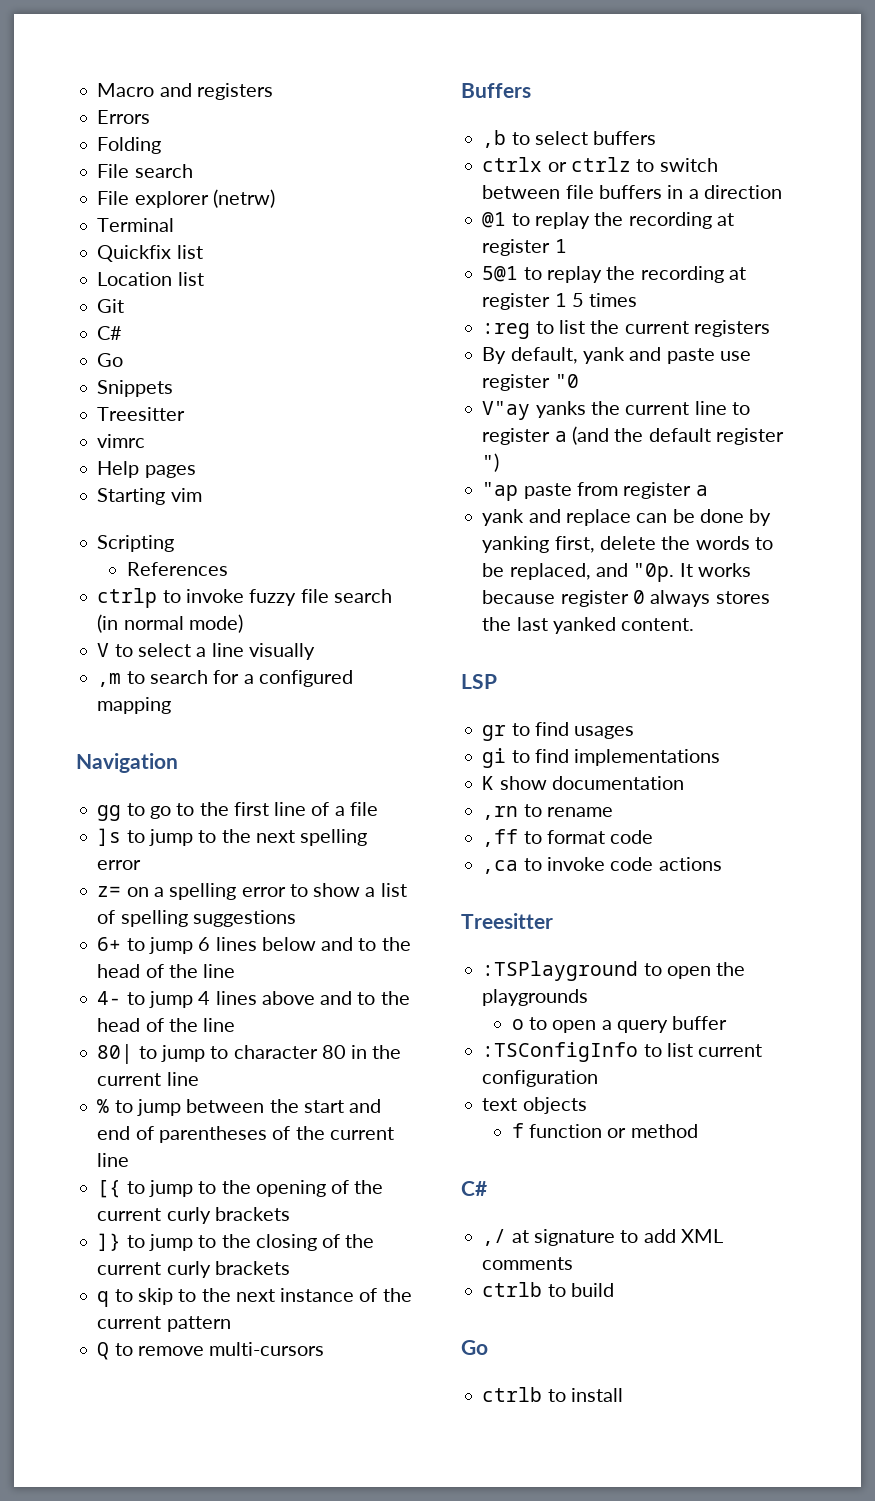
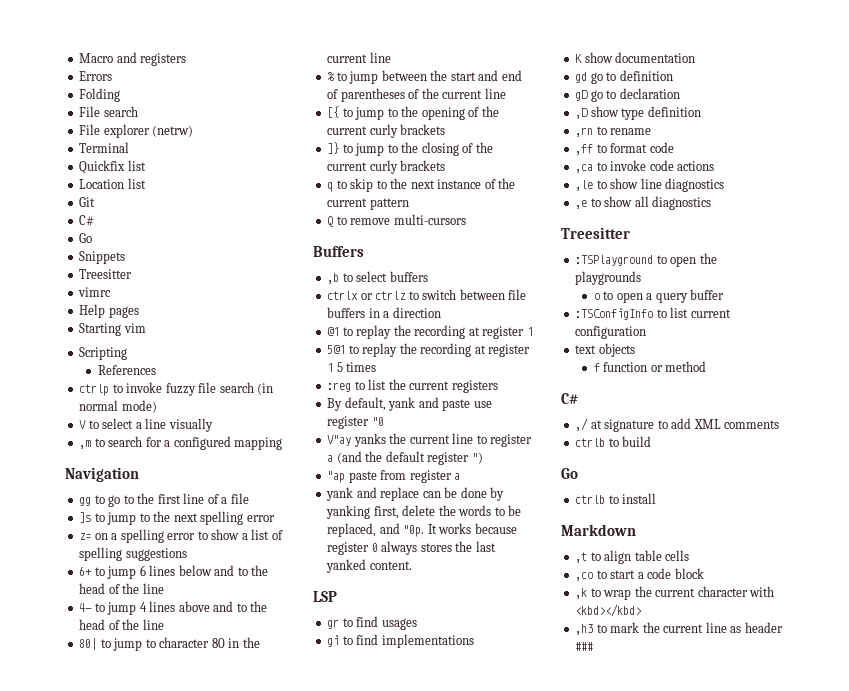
(684, 783) none -> [575,70,673,84] [575,88,680,102] [575,106,701,120] // gd go to definition // gD go to declaration // ,D show type definition
(722, 864) none -> [575,178,725,192] [575,196,712,210] // ,le to show line diagnostics // ,e to show all diagnostics
(623, 1395) none -> [561,524,636,536] [575,550,690,564] [575,568,704,581] [575,586,775,600] [575,604,642,617] [575,622,783,635] [575,642,594,651] // Markdown // ,t to align table cells // ,co to start a code block // ,k to wrap the current character with <kbd></kbd> // ,h3 to mark the current line as header ###

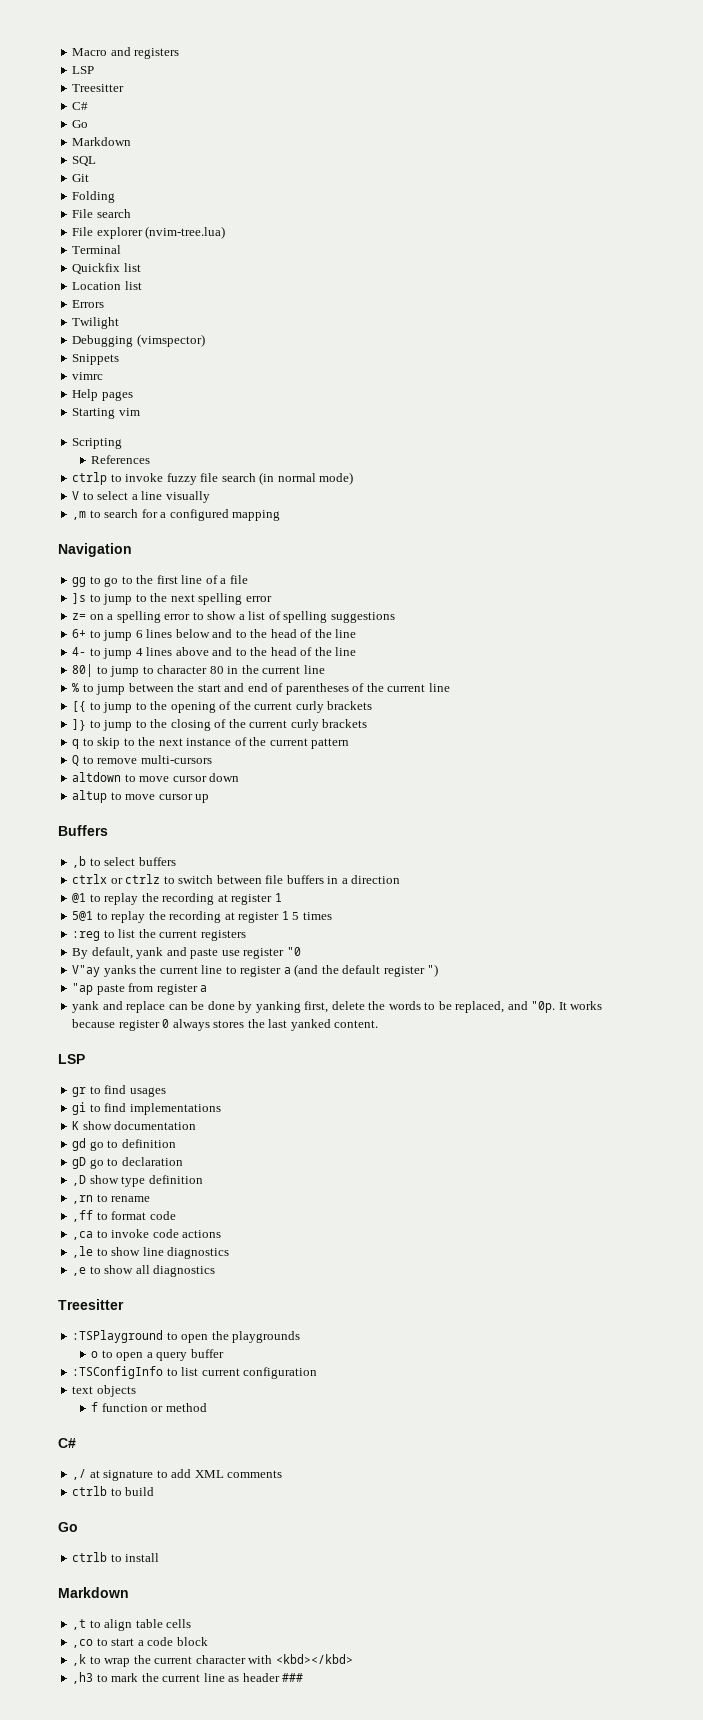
[79,71,113,81] Errors -> [72,66,95,74] [72,84,125,92] [72,102,89,110] [72,120,89,128] [72,137,132,146] [72,156,97,166] [72,174,90,182] LSP // Treesitter // C# // Go // Markdown // SQL // Git
[152,125,194,137] (netrw) -> [145,226,226,239] (nvim-tree.lua)
[79,197,96,207] [79,215,95,226] [79,233,93,243] Git // C# // Go -> [72,300,105,308] [72,317,120,329] [72,334,205,347] Errors // Twilight // Debugging (vimspector)
[79,269,133,279] // Treesitter -> (120, 359) none
(466, 219) none -> [72,772,240,782] [72,790,210,803] // altdown to move cursor down // altup to move cursor up

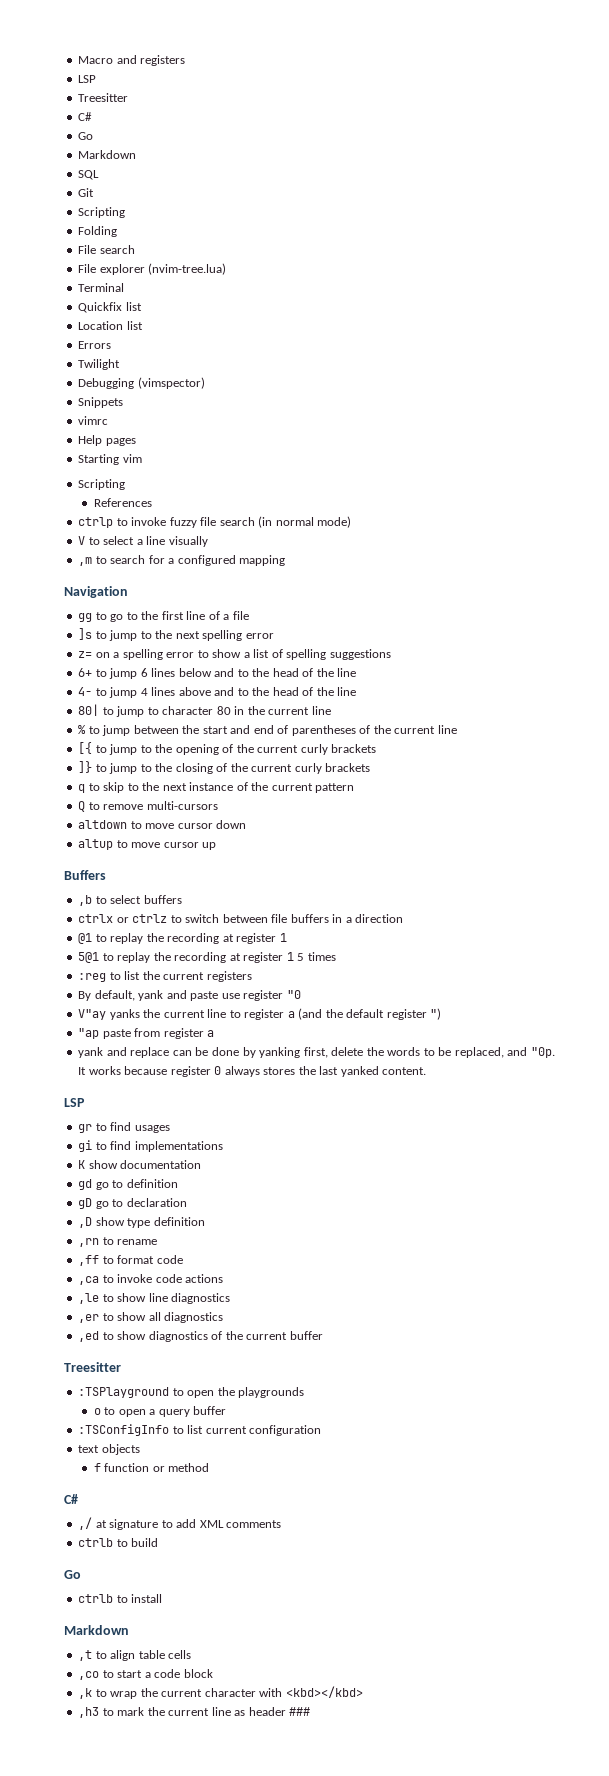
(90, 178) none -> [78,207,126,218] // Scripting
[72,1267,87,1276] ,e -> [78,1314,100,1323] ,er
(216, 1271) none -> [78,1331,323,1342] // ,ed to show diagnostics of the current buffer

